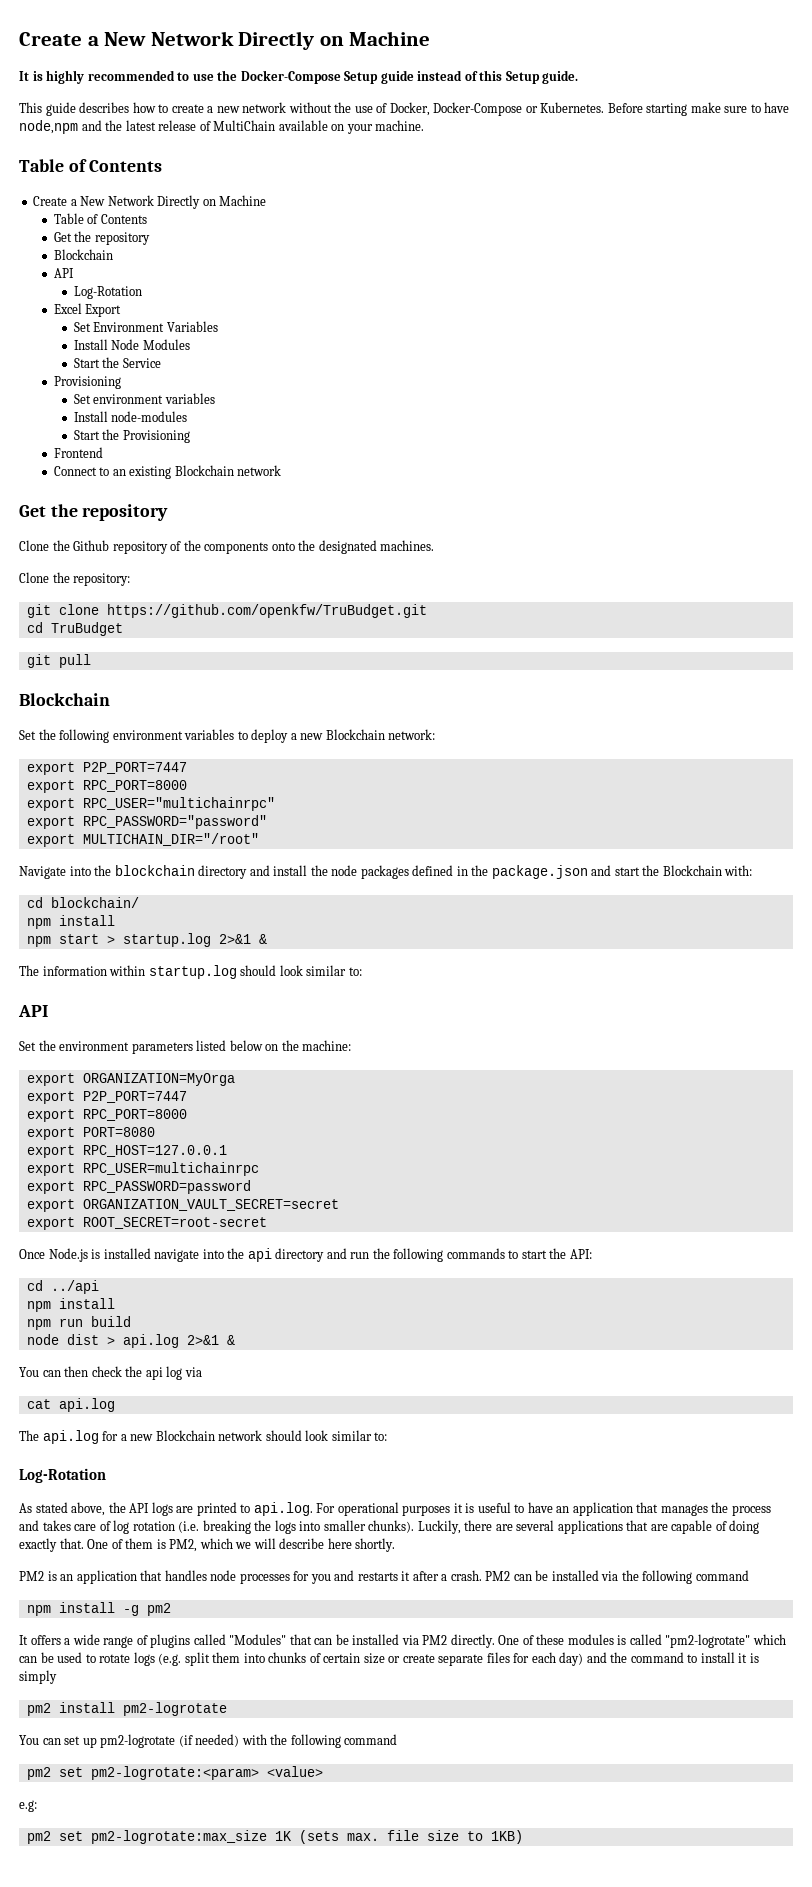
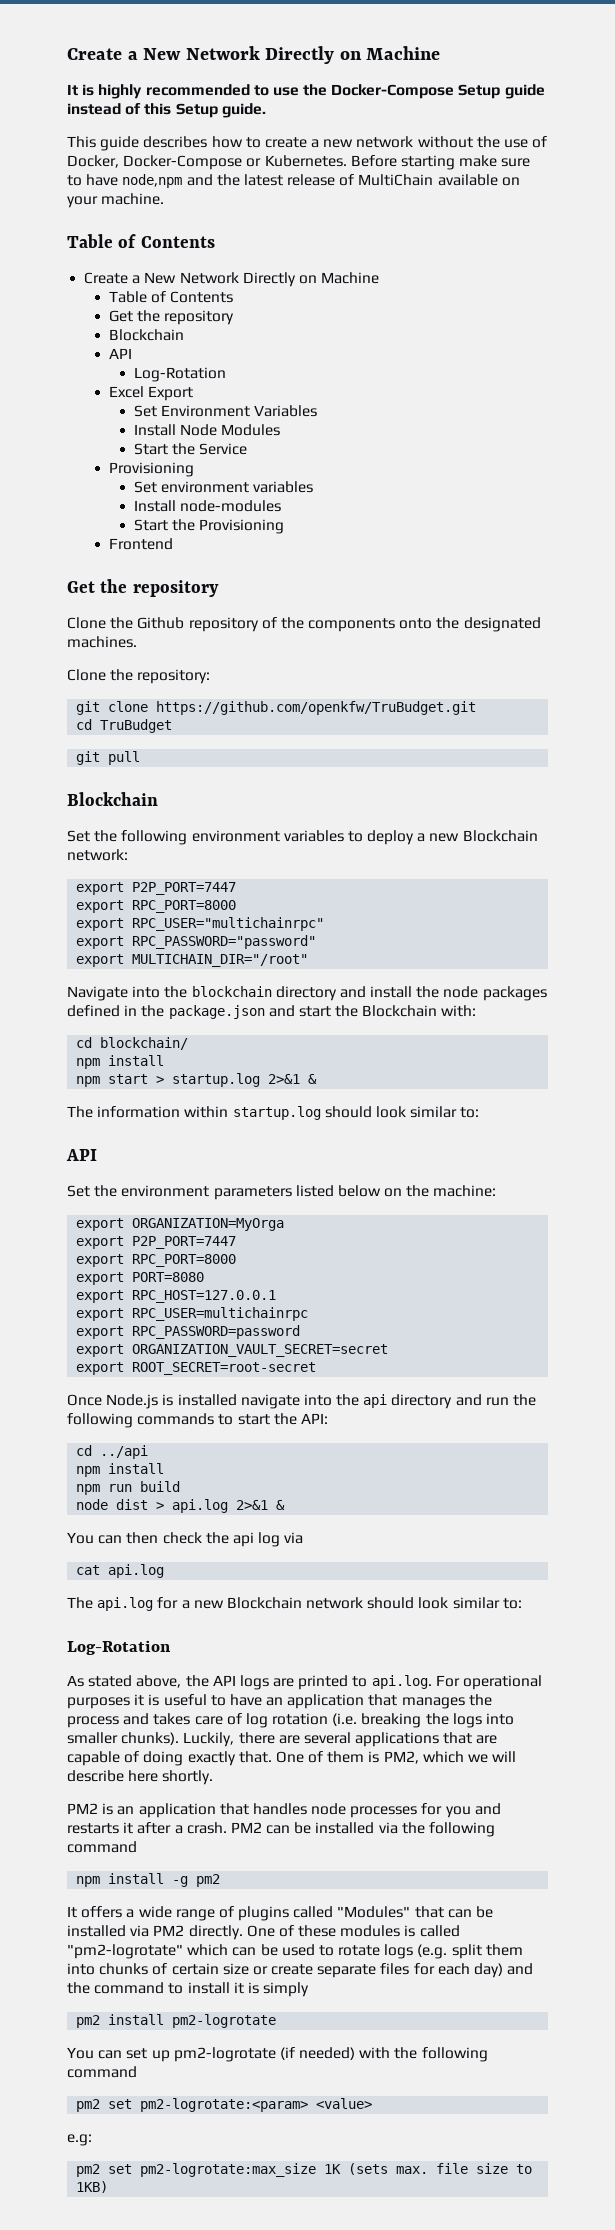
[53,465,282,479] // Connect to an existing Blockchain network -> (173, 544) none

